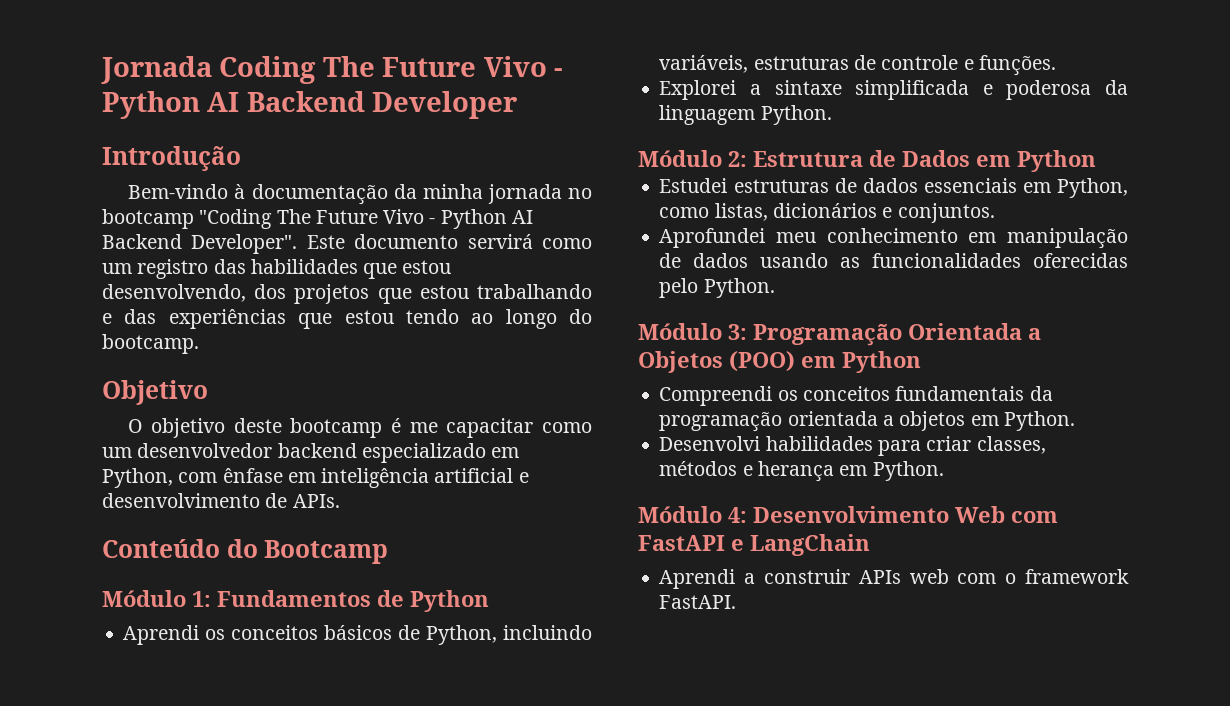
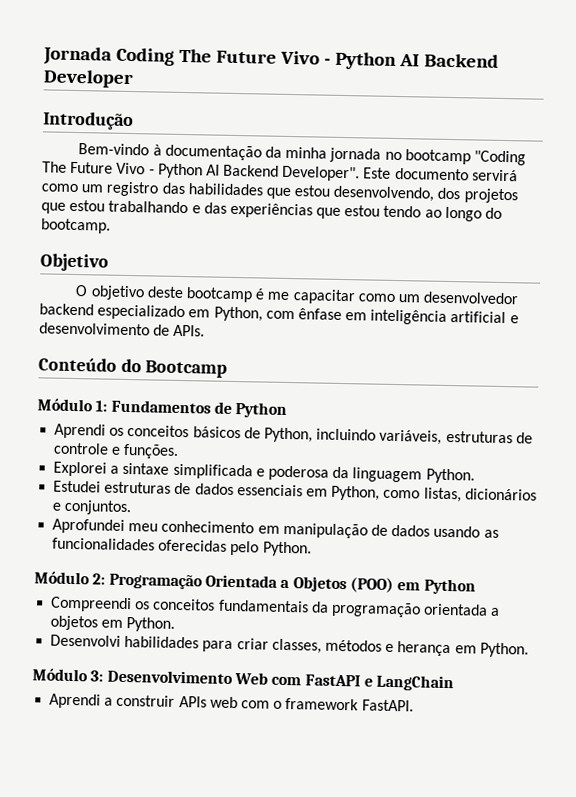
[638,150,1096,172] // Módulo 2: Estrutura de Dados em Python -> (475, 476) none
[728,324,747,340] 3: -> [92,573,106,585] 2:
[728,507,747,523] 4: -> [90,670,104,682] 3:

